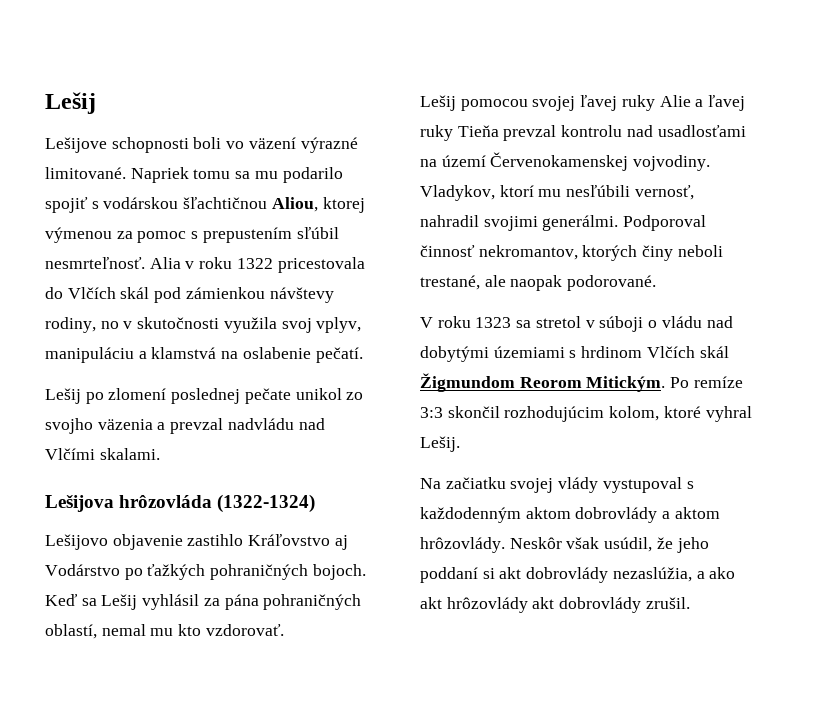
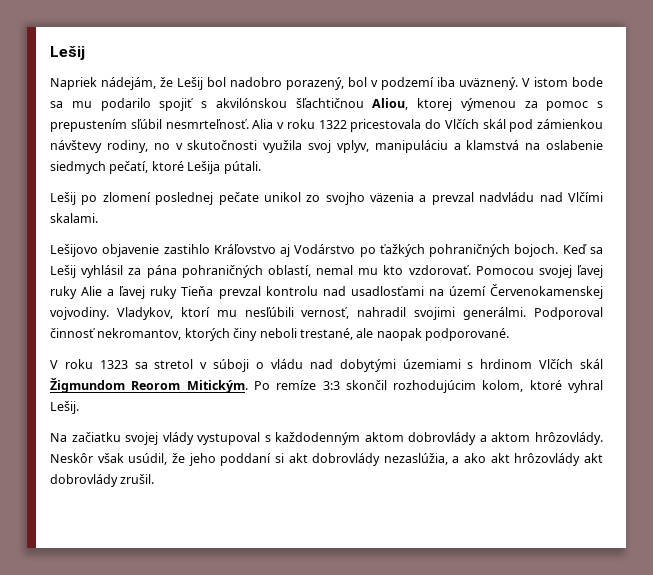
[45,137,358,153] [45,167,231,183] Lešijove schopnosti boli vo väzení výrazné limitované. Napriek tomu -> [50,77,603,90] Napriek nádejám, že Lešij bol nadobro porazený, bol v podzemí iba uväznený. V istom bode
[103,197,179,209] vodárskou -> [215,98,287,108] akvilónskou
[315,347,363,363] pečatí. -> [50,161,261,174] siedmych pečatí, ktoré Lešija pútali.
[45,494,316,513] // Lešijova hrôzovláda (1322-1324) -> (98, 218) none
[420,95,528,111] // Lešij pomocou -> [475,266,534,275] Pomocou
[567,275,657,291] podorované. -> [425,328,509,341] podporované.

